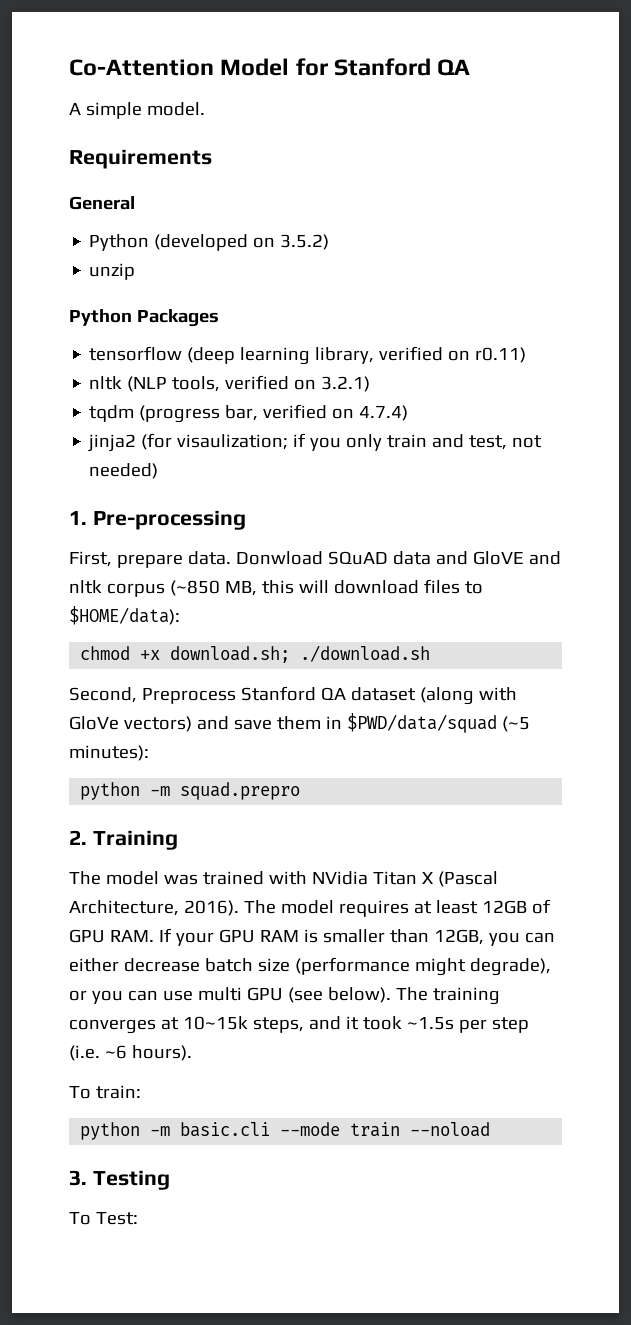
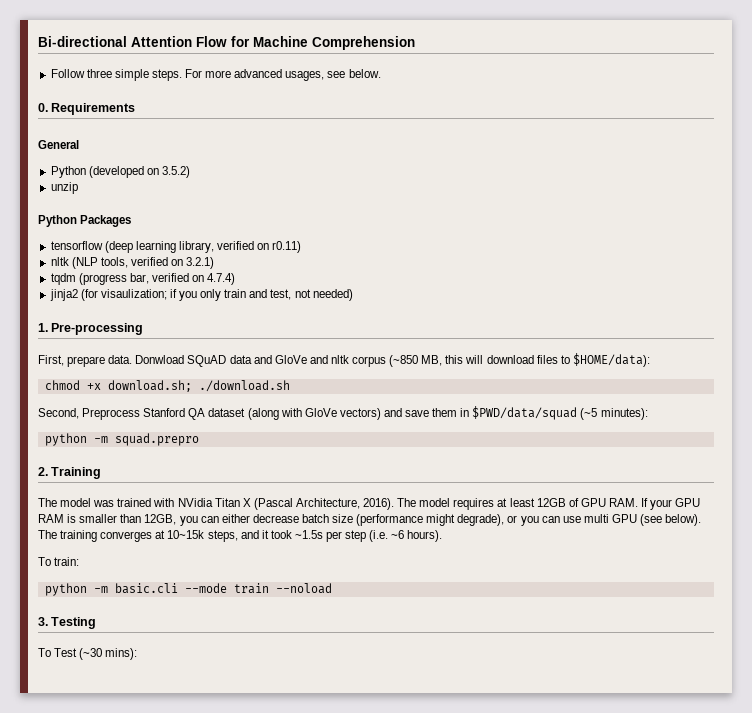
[69,58,471,76] [69,102,205,119] Co-Attention Model for Stanford QA // A simple model. // -> [38,36,415,50] [50,69,381,81] [38,103,48,112] Bi-directional Attention Flow for Machine Comprehension // Follow three simple steps. For more advanced usages, see below. // 0.
[472,551,524,565] GloVE -> [274,355,307,364] GloVe
[95,1212,138,1225] Test: -> [54,648,138,660] Test (~30 mins):

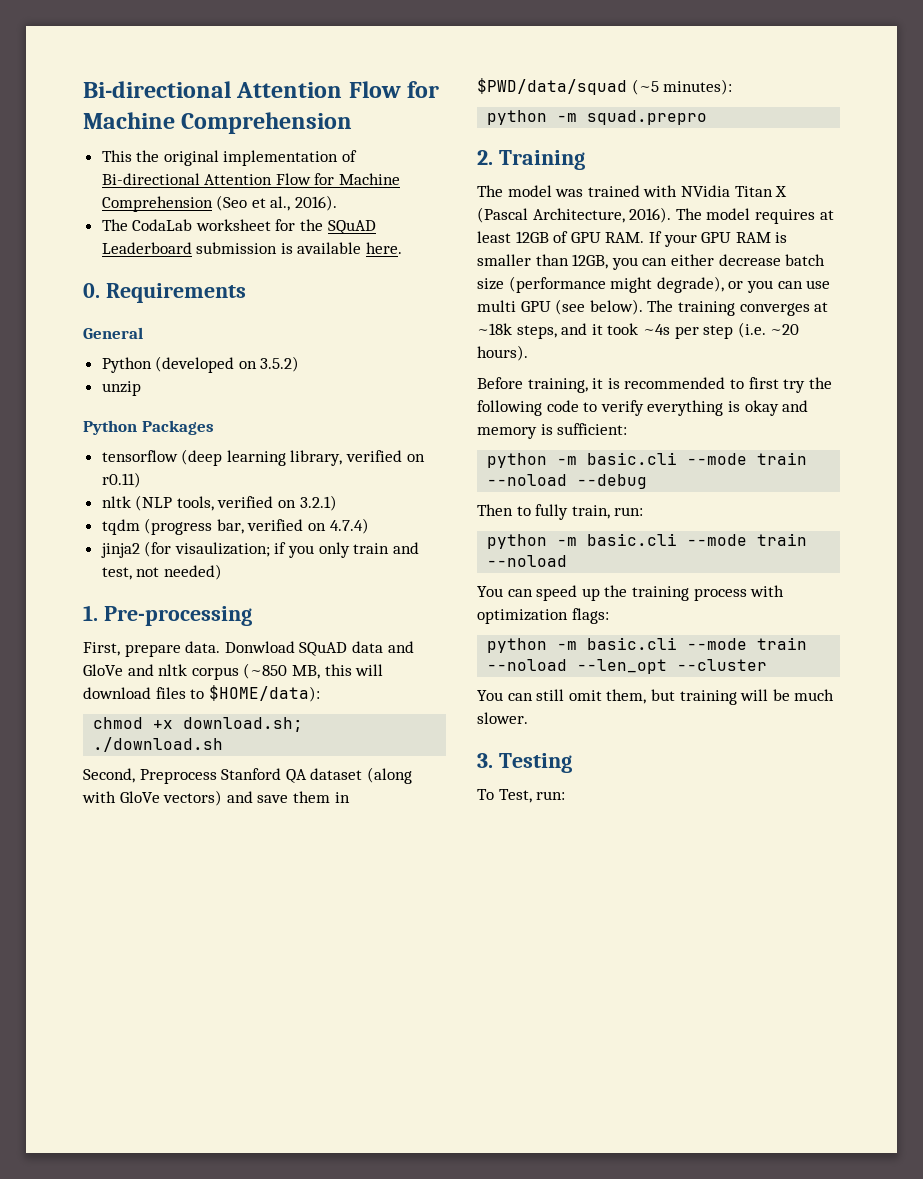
[50,69,381,81] Follow three simple steps. For more advanced usages, see below. -> [101,150,358,166] [101,173,401,185] [101,195,338,212] [101,219,376,234] [101,242,403,254] This the original implementation of Bi-directional Attention Flow for Machine Comprehension (Seo et al., 2016). // The CodaLab worksheet for the SQuAD Leaderboard submission is available here.
[167,530,205,539] 10~15k -> [477,323,512,335] ~18k
[294,530,323,539] ~1.5s -> [642,324,670,335] ~4s
[391,530,405,539] ~6 -> [770,324,800,335] ~20
[38,557,80,566] [44,583,332,596] To train: // python -m basic.cli --mode train --noload -> [477,377,832,393] [477,400,809,416] [477,423,628,439] [487,452,808,468] [487,474,648,489] [477,504,644,520] [487,533,808,549] [487,555,568,567] [477,585,785,601] [477,608,609,624] [487,637,808,653] [487,659,768,674] [477,689,835,705] [477,712,528,724] Before training, it is recommended to first try the following code to verify everything is okay and memory is sufficient: // python -m basic.cli --mode train --noload --debug // Then to fully train, run: // python -m basic.cli --mode train --noload // You can speed up the training process with optimization flags: // python -m basic.cli --mode train --noload --len_opt --cluster // You can still omit them, but training will be much slower.
[54,648,138,660] Test (~30 mins): -> [498,789,566,803] Test, run:

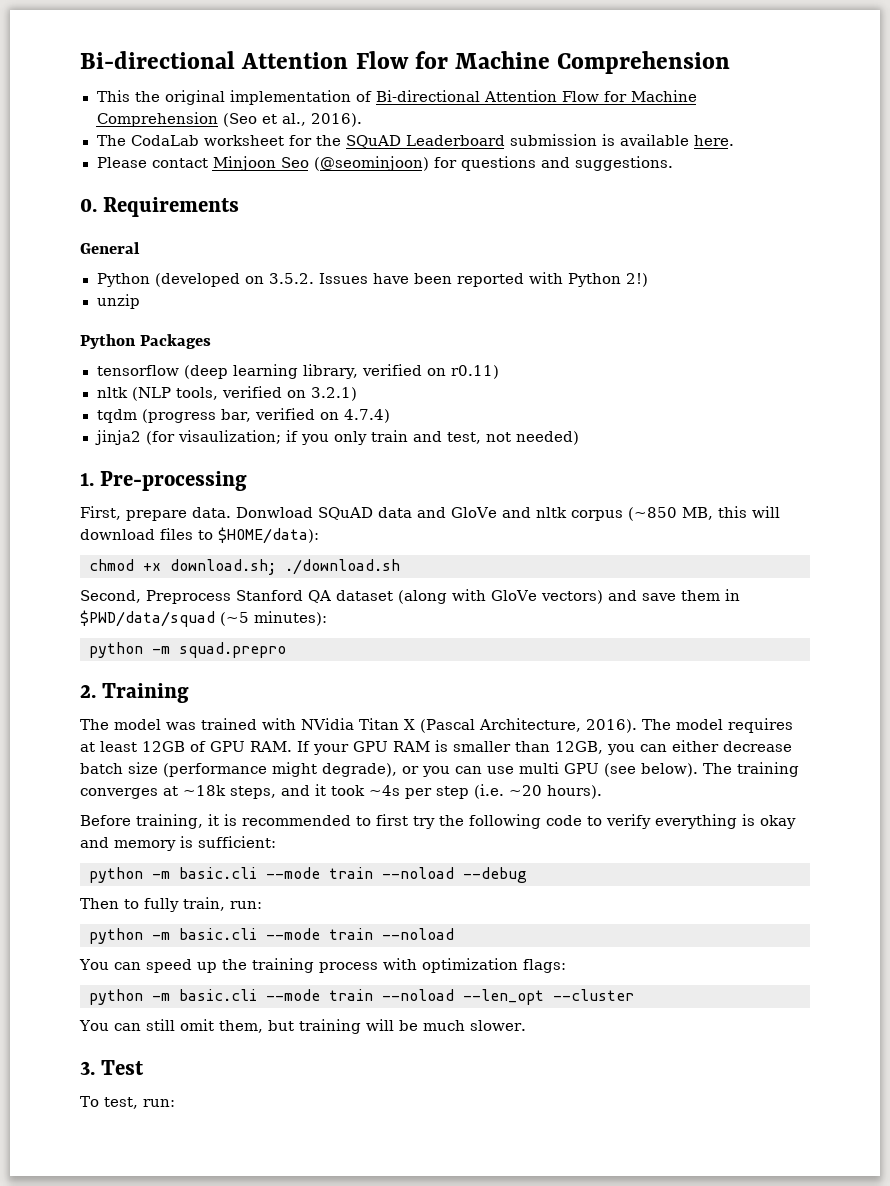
(403, 248) none -> [96,156,673,171] // Please contact Minjoon Seo (@seominjoon) for questions and suggestions.
[260,356,300,372] 3.5.2) -> [268,272,648,287] 3.5.2. Issues have been reported with Python 2!)
[498,753,572,773] Testing -> [101,1060,145,1075] Test
[498,789,532,803] Test, -> [103,1097,138,1109] test,

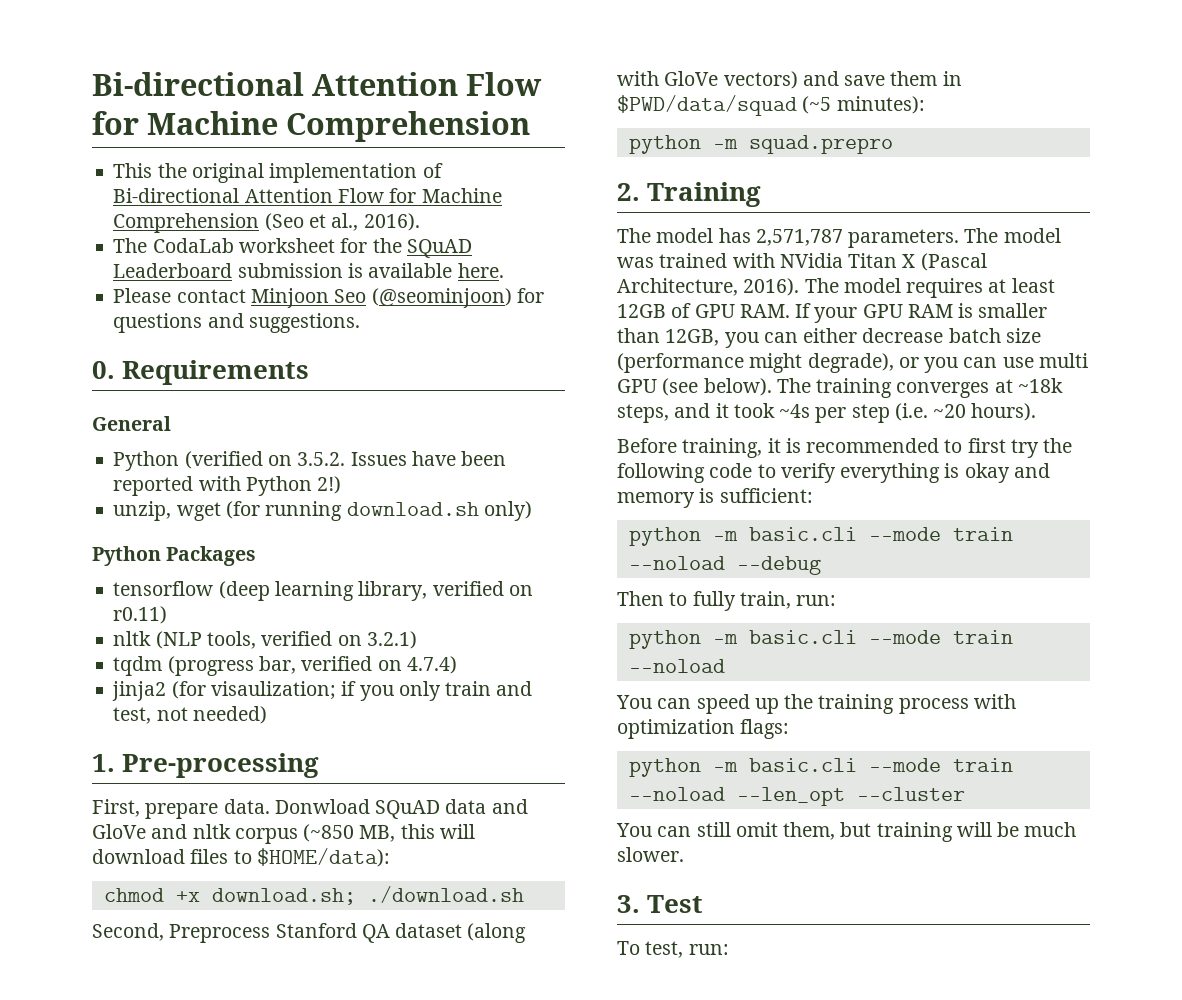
[154,273,240,287] (developed -> [184,451,263,469] (verified
[96,294,140,309] unzip -> [113,501,532,521] unzip, wget (for running download.sh only)
(161, 724) none -> [718,228,1061,248] has 2,571,787 parameters. The model

